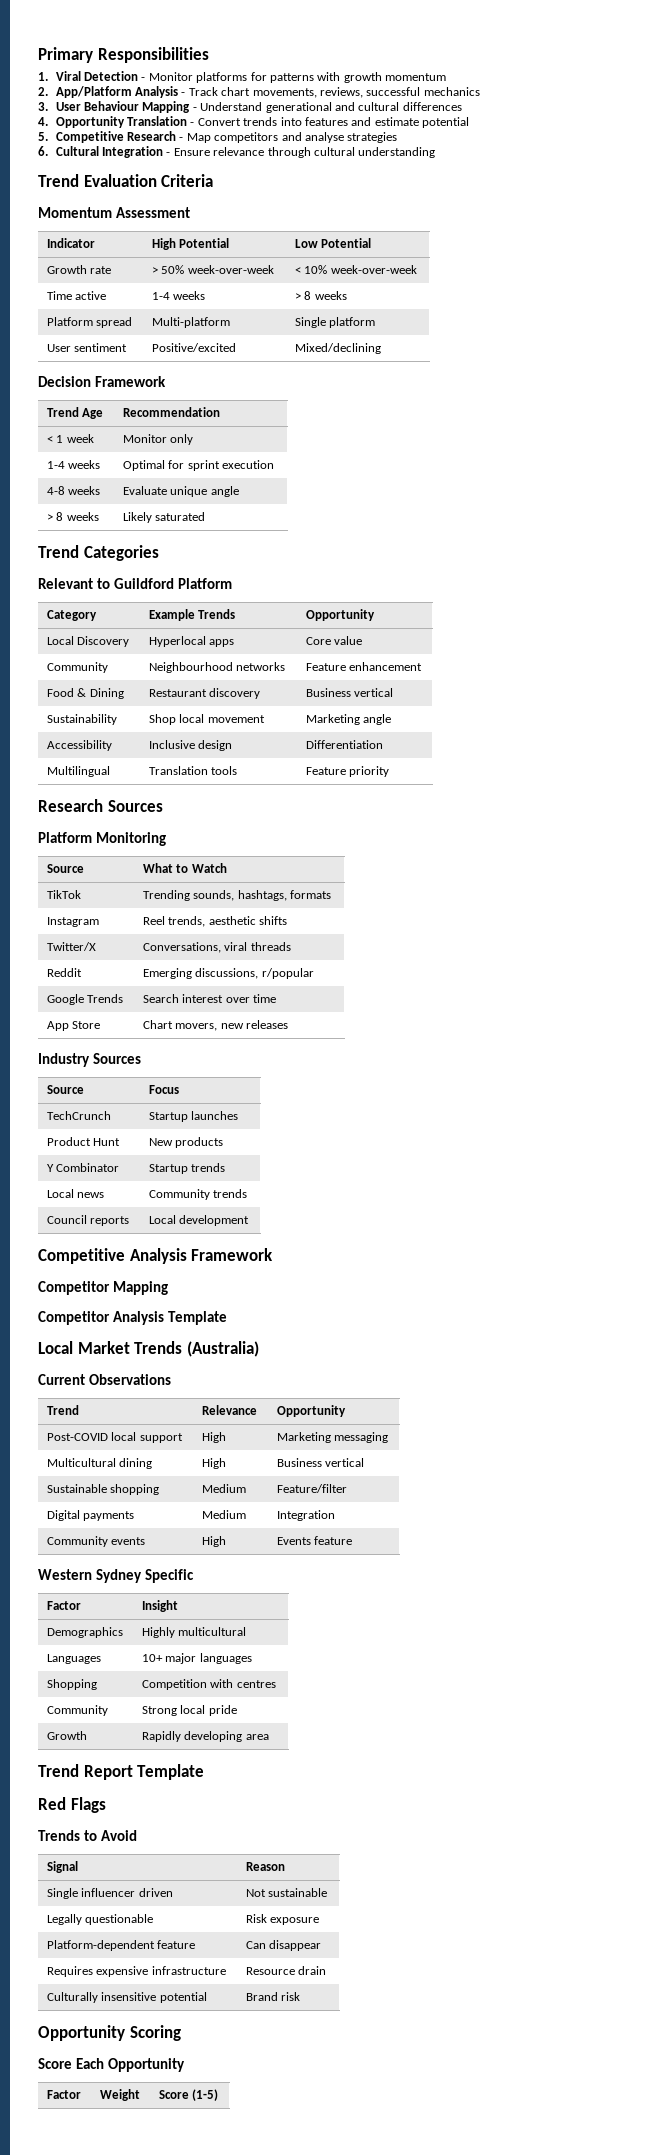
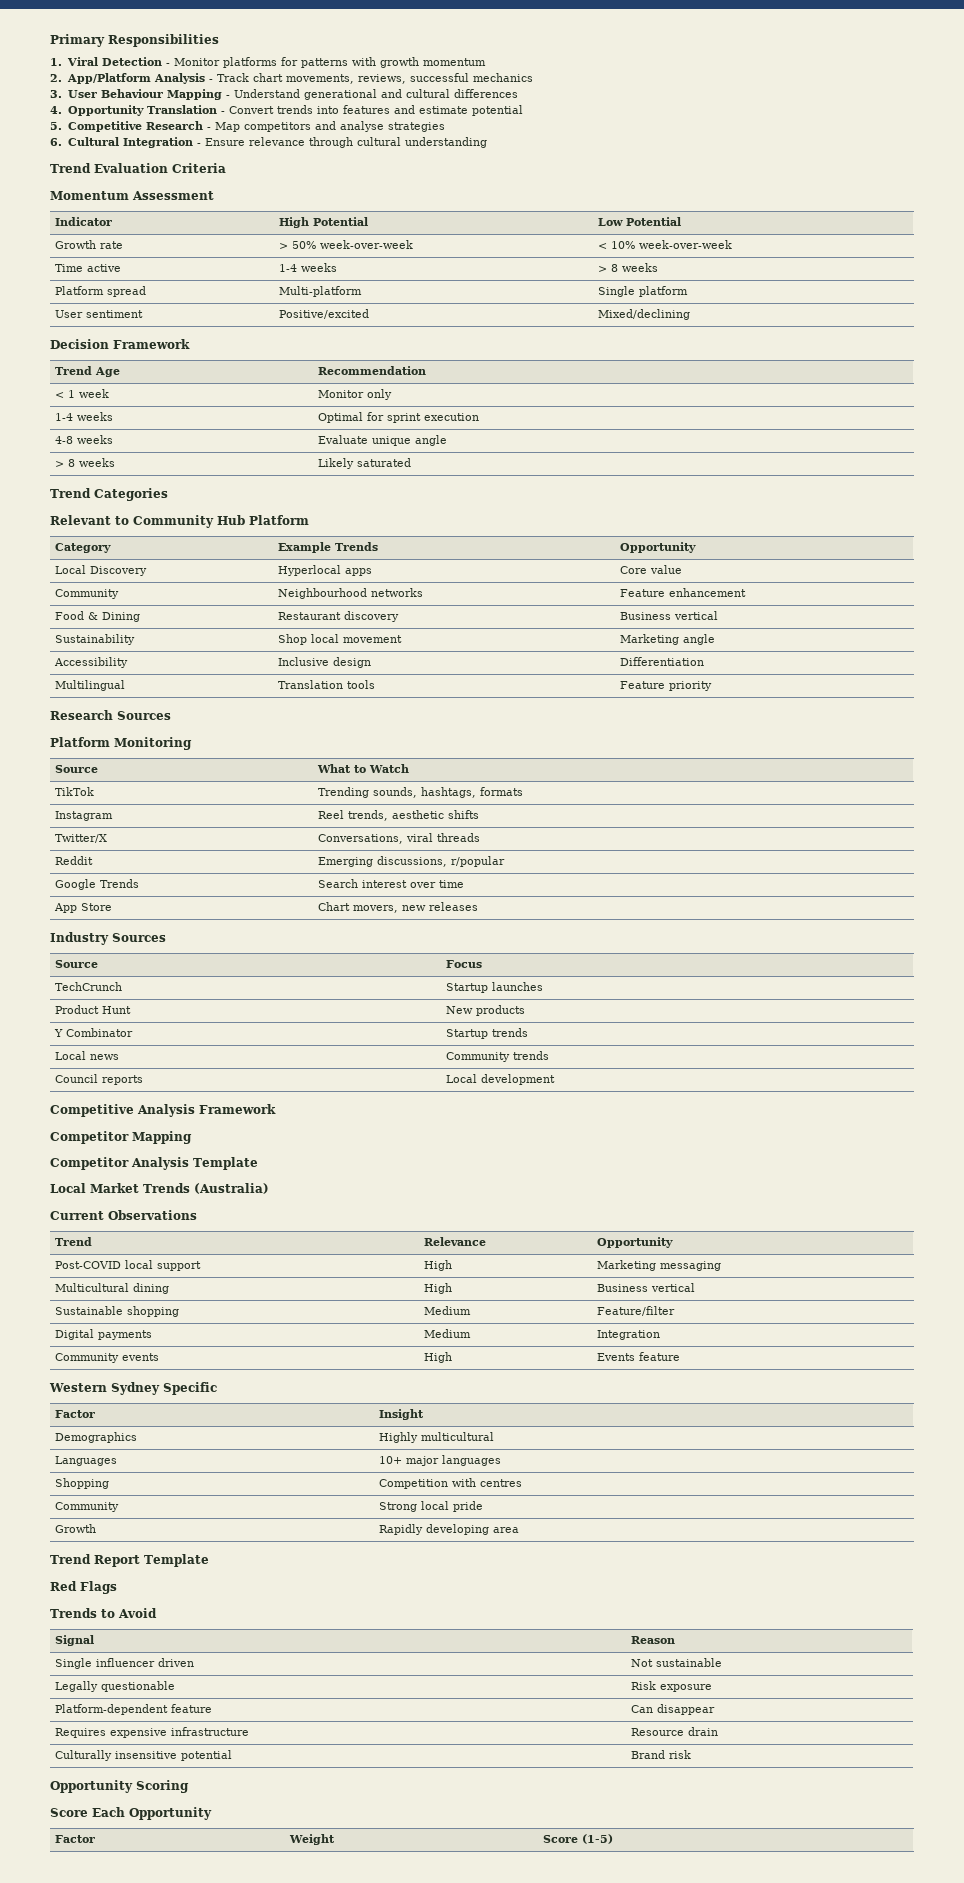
[113,578,174,589] Guildford -> [133,515,245,528] Community Hub

